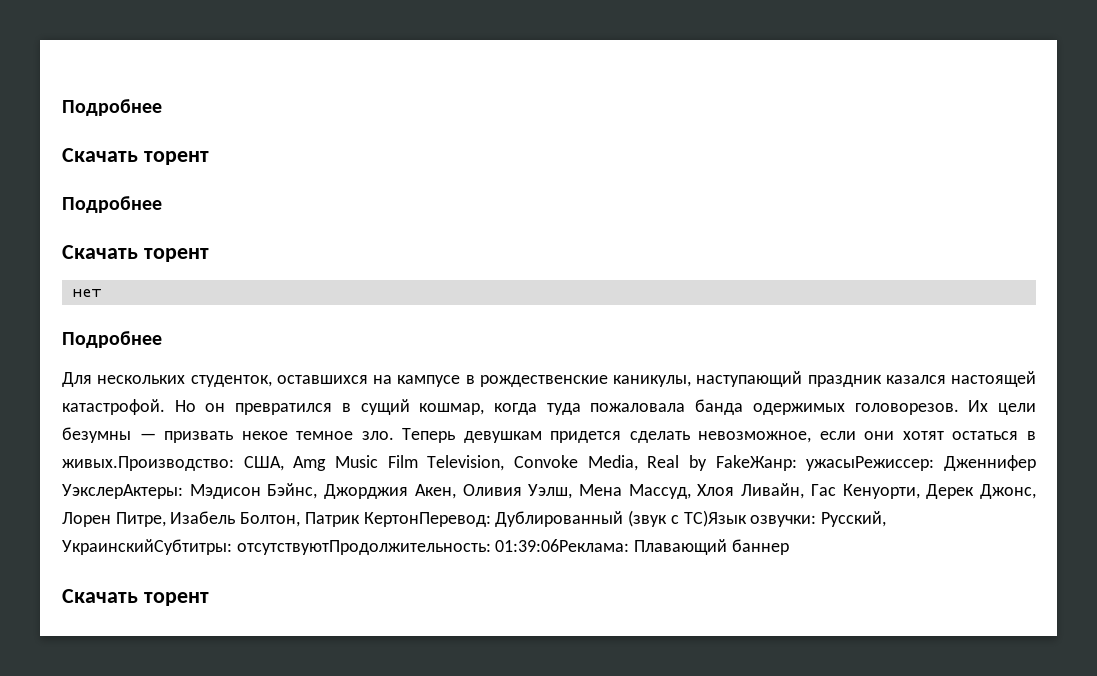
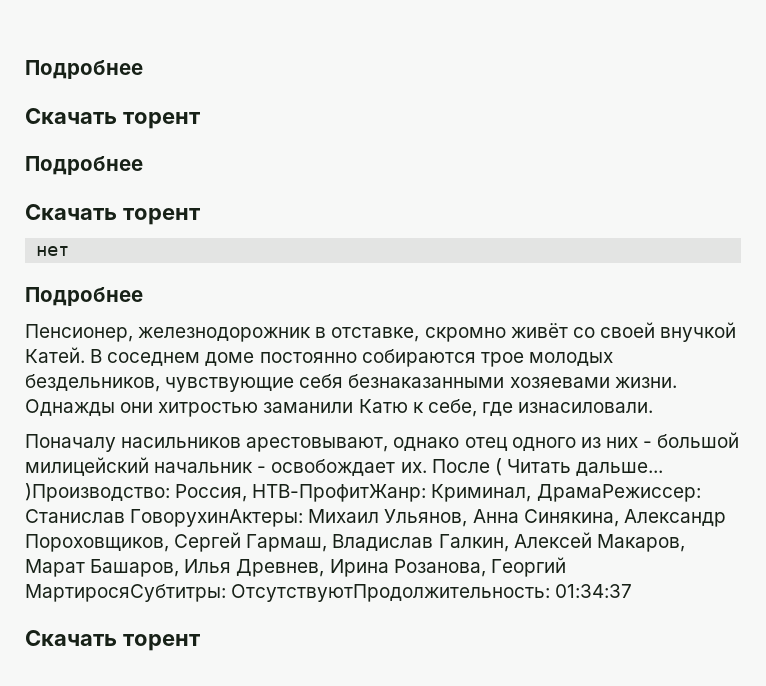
[62,371,1036,387] [62,399,1036,415] [62,427,1036,443] [62,455,1036,471] [62,483,1036,499] [62,510,886,527] [62,539,789,555] Для нескольких студенток, оставшихся на кампусе в рождественские каникулы, наступающий праздник казался настоящей катастрофой. Но он превратился в сущий кошмар, когда туда пожаловала банда одержимых головорезов. Их цели безумны — призвать некое темное зло. Теперь девушкам придется сделать невозможное, если они хотят остаться в живых.Производство: США, Amg Music Film Television, Convoke Media, Real by FakeЖанр: ужасыРежиссер: Дженнифер УэкслерАктеры: Мэдисон Бэйнс, Джорджия Акен, Оливия Уэлш, Мена Массуд, Хлоя Ливайн, Гас Кенуорти, Дерек Джонс, Лорен Питре, Изабель Болтон, Патрик КертонПеревод: Дублированный (звук с ТС)Язык озвучки: Русский, УкраинскийСубтитры: отсутствуютПродолжительность: 01:39:06Реклама: Плавающий баннер -> [25,322,737,342] [25,347,613,367] [25,374,677,392] [25,399,654,417] [25,432,740,452] [25,457,664,476] [25,483,701,502] [25,509,726,527] [25,532,685,552] [25,557,566,577] [25,584,633,602] Пенсионер, железнодорожник в отставке, скромно живёт со своей внучкой Катей. В соседнем доме постоянно собираются трое молодых бездельников, чувствующие себя безнаказанными хозяевами жизни. Однажды они хитростью заманили Катю к себе, где изнасиловали. // Поначалу насильников арестовывают, однако отец одного из них - большой милицейский начальник - освобождает их. После ( Читать дальше... )Производство: Россия, НТВ-ПрофитЖанр: Криминал, ДрамаРежиссер: Станислав ГоворухинАктеры: Михаил Ульянов, Анна Синякина, Александр Пороховщиков, Сергей Гармаш, Владислав Галкин, Алексей Макаров, Марат Башаров, Илья Древнев, Ирина Розанова, Георгий МартиросяСубтитры: ОтсутствуютПродолжительность: 01:34:37

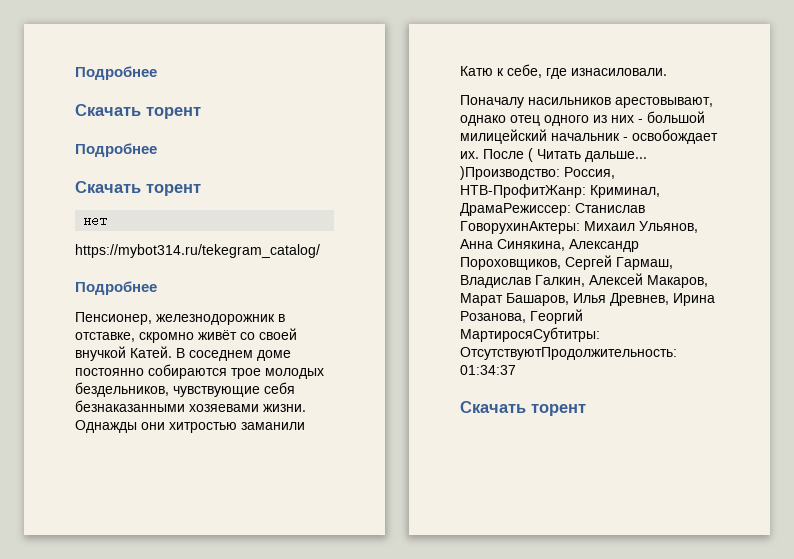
(70, 251) none -> [75,244,320,258] // https://mybot314.ru/tekegram_catalog/

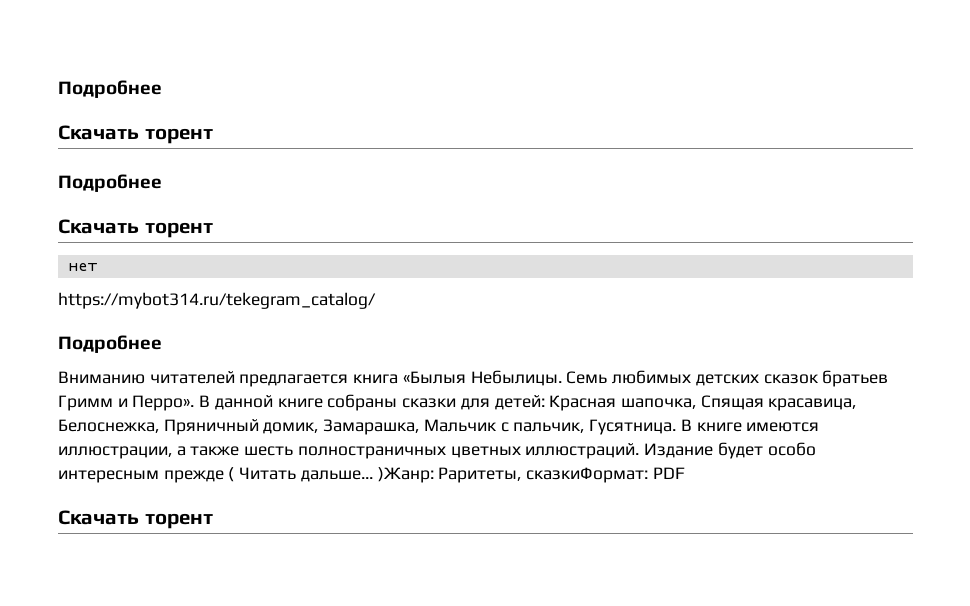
[75,312,285,325] [75,328,297,343] [75,346,291,361] [75,364,324,379] [75,382,295,397] [75,400,306,412] [75,420,305,433] [460,64,667,79] [460,95,713,108] [460,111,705,126] [460,129,718,144] [460,148,647,162] [460,166,615,180] [460,184,660,198] [460,203,645,216] [460,221,698,234] [460,239,639,252] [460,255,673,270] [460,273,708,288] [460,293,715,306] [460,309,583,324] [460,327,600,342] [460,347,677,360] [460,365,516,375] Пенсионер, железнодорожник в отставке, скромно живёт со своей внучкой Катей. В соседнем доме постоянно собираются трое молодых бездельников, чувствующие себя безнаказанными хозяевами жизни. Однажды они хитростью заманили Катю к себе, где изнасиловали. // Поначалу насильников арестовывают, однако отец одного из них - большой милицейский начальник - освобождает их. После ( Читать дальше... )Производство: Россия, НТВ-ПрофитЖанр: Криминал, ДрамаРежиссер: Станислав ГоворухинАктеры: Михаил Ульянов, Анна Синякина, Александр Пороховщиков, Сергей Гармаш, Владислав Галкин, Алексей Макаров, Марат Башаров, Илья Древнев, Ирина Розанова, Георгий МартиросяСубтитры: ОтсутствуютПродолжительность: 01:34:37 -> [58,370,889,387] [58,394,857,411] [58,419,820,435] [58,442,816,459] [58,467,685,483] Вниманию читателей предлагается книга «Былыя Небылицы. Семь любимых детских сказок братьев Гримм и Перро». В данной книге собраны сказки для детей: Красная шапочка, Спящая красавица, Белоснежка, Пряничный домик, Замарашка, Мальчик с пальчик, Гусятница. В книге имеются иллюстрации, а также шесть полностраничных цветных иллюстраций. Издание будет особо интересным прежде ( Читать дальше... )Жанр: Раритеты, сказкиФормат: PDF

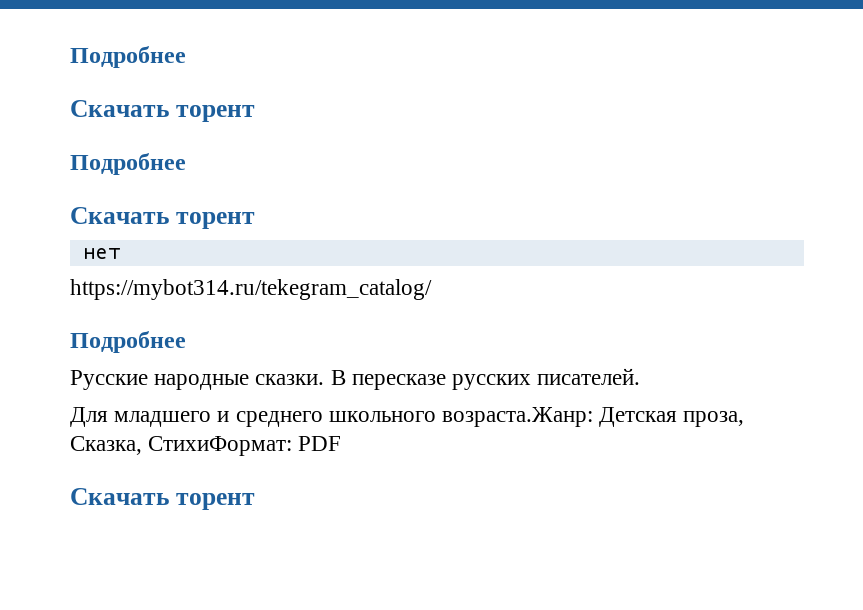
[58,370,889,387] [58,394,857,411] [58,419,820,435] [58,442,816,459] [58,467,649,483] Вниманию читателей предлагается книга «Былыя Небылицы. Семь любимых детских сказок братьев Гримм и Перро». В данной книге собраны сказки для детей: Красная шапочка, Спящая красавица, Белоснежка, Пряничный домик, Замарашка, Мальчик с пальчик, Гусятница. В книге имеются иллюстрации, а также шесть полностраничных цветных иллюстраций. Издание будет особо интересным прежде ( Читать дальше... )Жанр: Раритеты, сказкиФормат: -> [70,368,641,390] [70,407,745,427] [70,436,293,456] Русские народные сказки. В пересказе русских писателей. // Для младшего и среднего школьного возраста.Жанр: Детская проза, Сказка, СтихиФормат:

